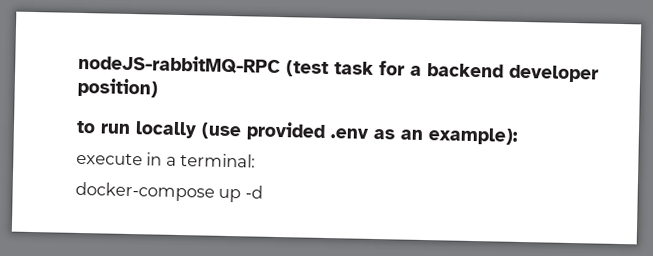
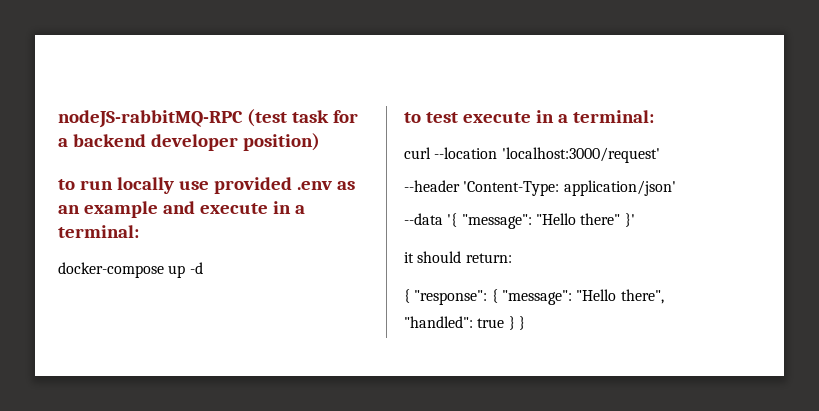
[201,122,242,140] (use -> [178,181,209,190] use
[428,127,519,145] example): // -> [83,201,195,218] example and
(263, 192) none -> [404,110,654,123] [404,147,660,163] [404,180,676,196] [404,213,635,229] [404,251,512,263] [404,289,664,305] [404,316,525,330] // to test execute in a terminal: // curl --location 'localhost:3000/request' // --header 'Content-Type: application/json' // --data '{ "message": "Hello there" }' // it should return: // { "response": { "message": "Hello there", "handled": true } }

